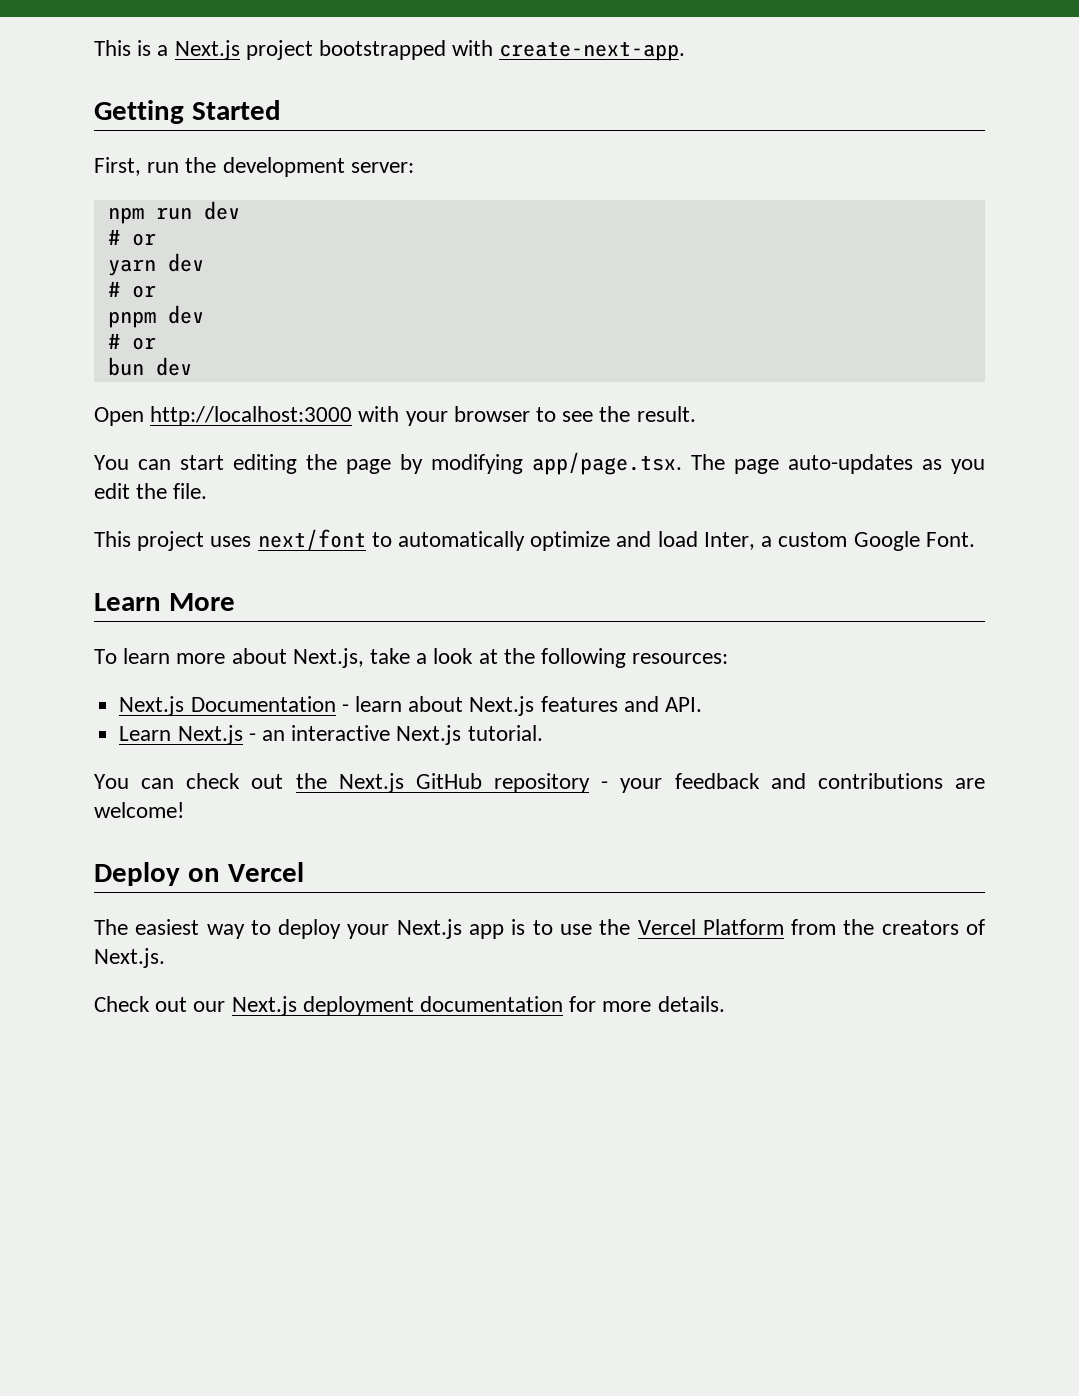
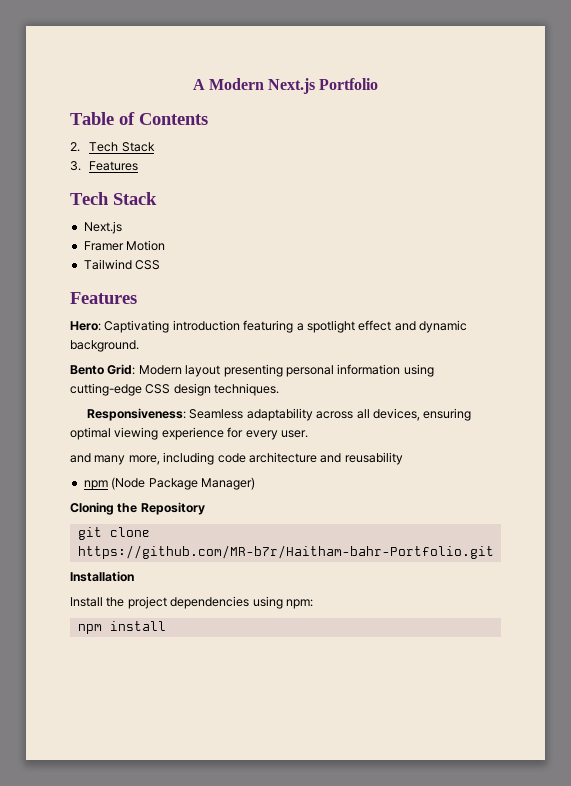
[94,40,686,61] [94,100,281,124] [94,157,414,177] [107,201,240,224] [107,229,156,246] [107,253,204,276] [107,281,156,298] [107,305,204,328] [107,333,156,350] [107,357,192,376] [94,406,696,426] [94,452,985,475] [94,483,208,499] [94,529,975,551] [94,593,235,611] [94,648,729,668] [119,696,702,716] [119,725,543,745] [94,773,986,793] [94,802,184,818] [94,862,304,886] [94,919,985,939] [94,948,165,968] [94,996,725,1016] This is a Next.js project bootstrapped with create-next-app. // Getting Started // First, run the development server: // npm run dev // # or // yarn dev // # or // pnpm dev // # or // bun dev // Open http://localhost:3000 with your browser to see the result. // You can start editing the page by modifying app/page.tsx. The page auto-updates as you edit the file. // This project uses next/font to automatically optimize and load Inter, a custom Google Font. // Learn More // To learn more about Next.js, take a look at the following resources: // Next.js Documentation - learn about Next.js features and API. // Learn Next.js - an interactive Next.js tutorial. // You can check out the Next.js GitHub repository - your feedback and contributions are welcome! // Deploy on Vercel // The easiest way to deploy your Next.js app is to use the Vercel Platform from the creators of Next.js. // Check out our Next.js deployment documentation for more details. -> [192,78,379,94] [70,112,208,125] [70,142,155,152] [70,161,139,171] [70,192,157,205] [83,221,122,234] [83,240,166,251] [83,259,161,270] [70,292,137,304] [70,320,467,333] [70,340,139,352] [70,364,434,377] [70,383,280,396] [87,408,472,421] [70,427,308,440] [70,452,403,465] [83,477,255,490] [70,502,205,515] [77,527,150,540] [77,545,494,559] [70,571,134,582] [70,596,313,609] [77,621,166,634] A Modern Next.js Portfolio // Table of Contents // 2. Tech Stack // 3. Features // Tech Stack // Next.js // Framer Motion // Tailwind CSS // Features // Hero: Captivating introduction featuring a spotlight effect and dynamic background. // Bento Grid: Modern layout presenting personal information using cutting-edge CSS design techniques. // Responsiveness: Seamless adaptability across all devices, ensuring optimal viewing experience for every user. // and many more, including code architecture and reusability // npm (Node Package Manager) // Cloning the Repository // git clone https://github.com/MR-b7r/Haitham-bahr-Portfolio.git // Installation // Install the project dependencies using npm: // npm install

